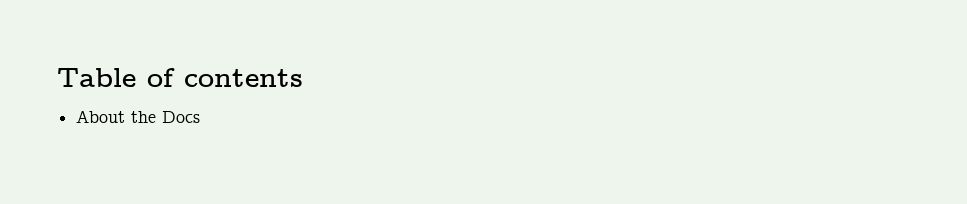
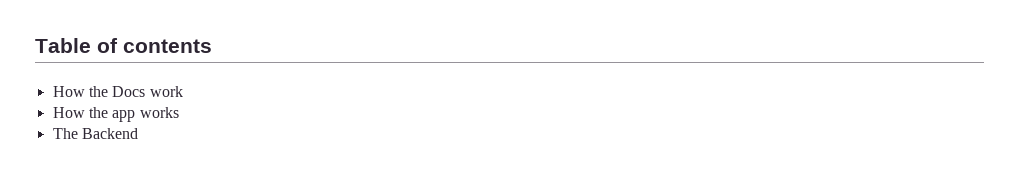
[76,110,126,123] About -> [52,86,85,97] How
(201, 117) none -> [149,86,183,97] [52,107,179,122] [52,128,138,139] work // How the app works // The Backend

